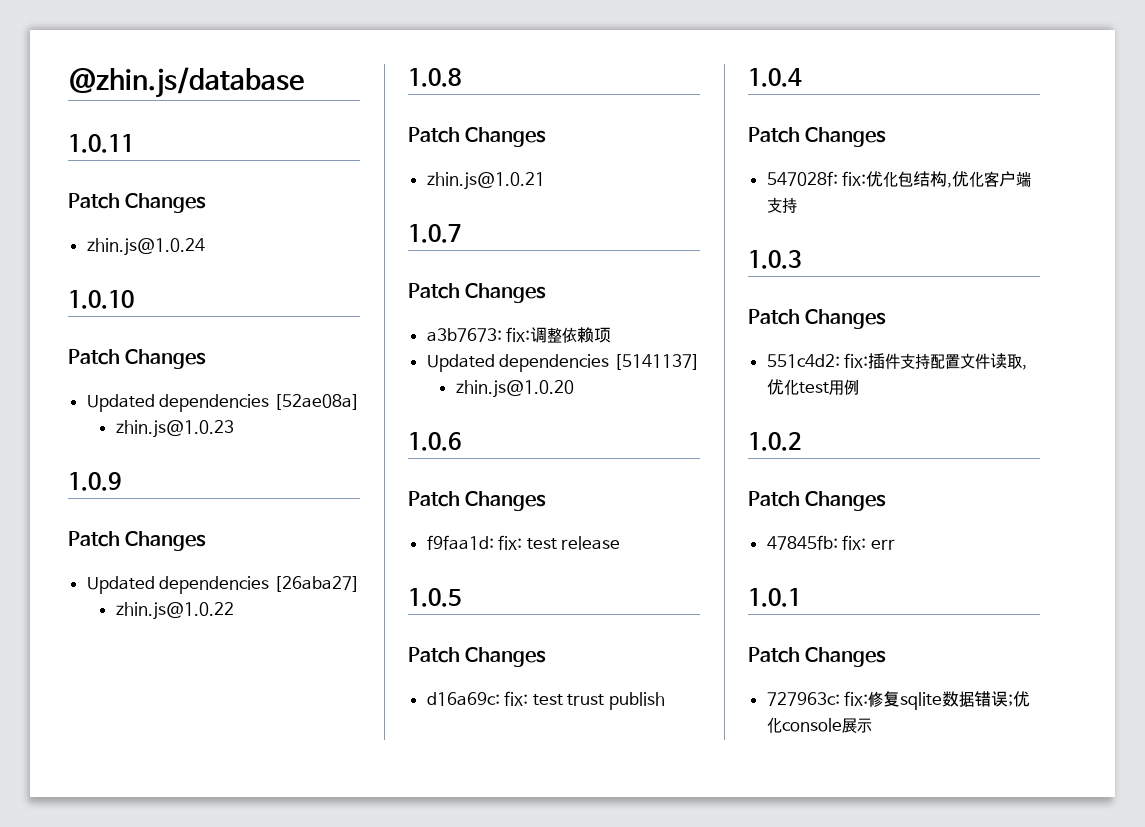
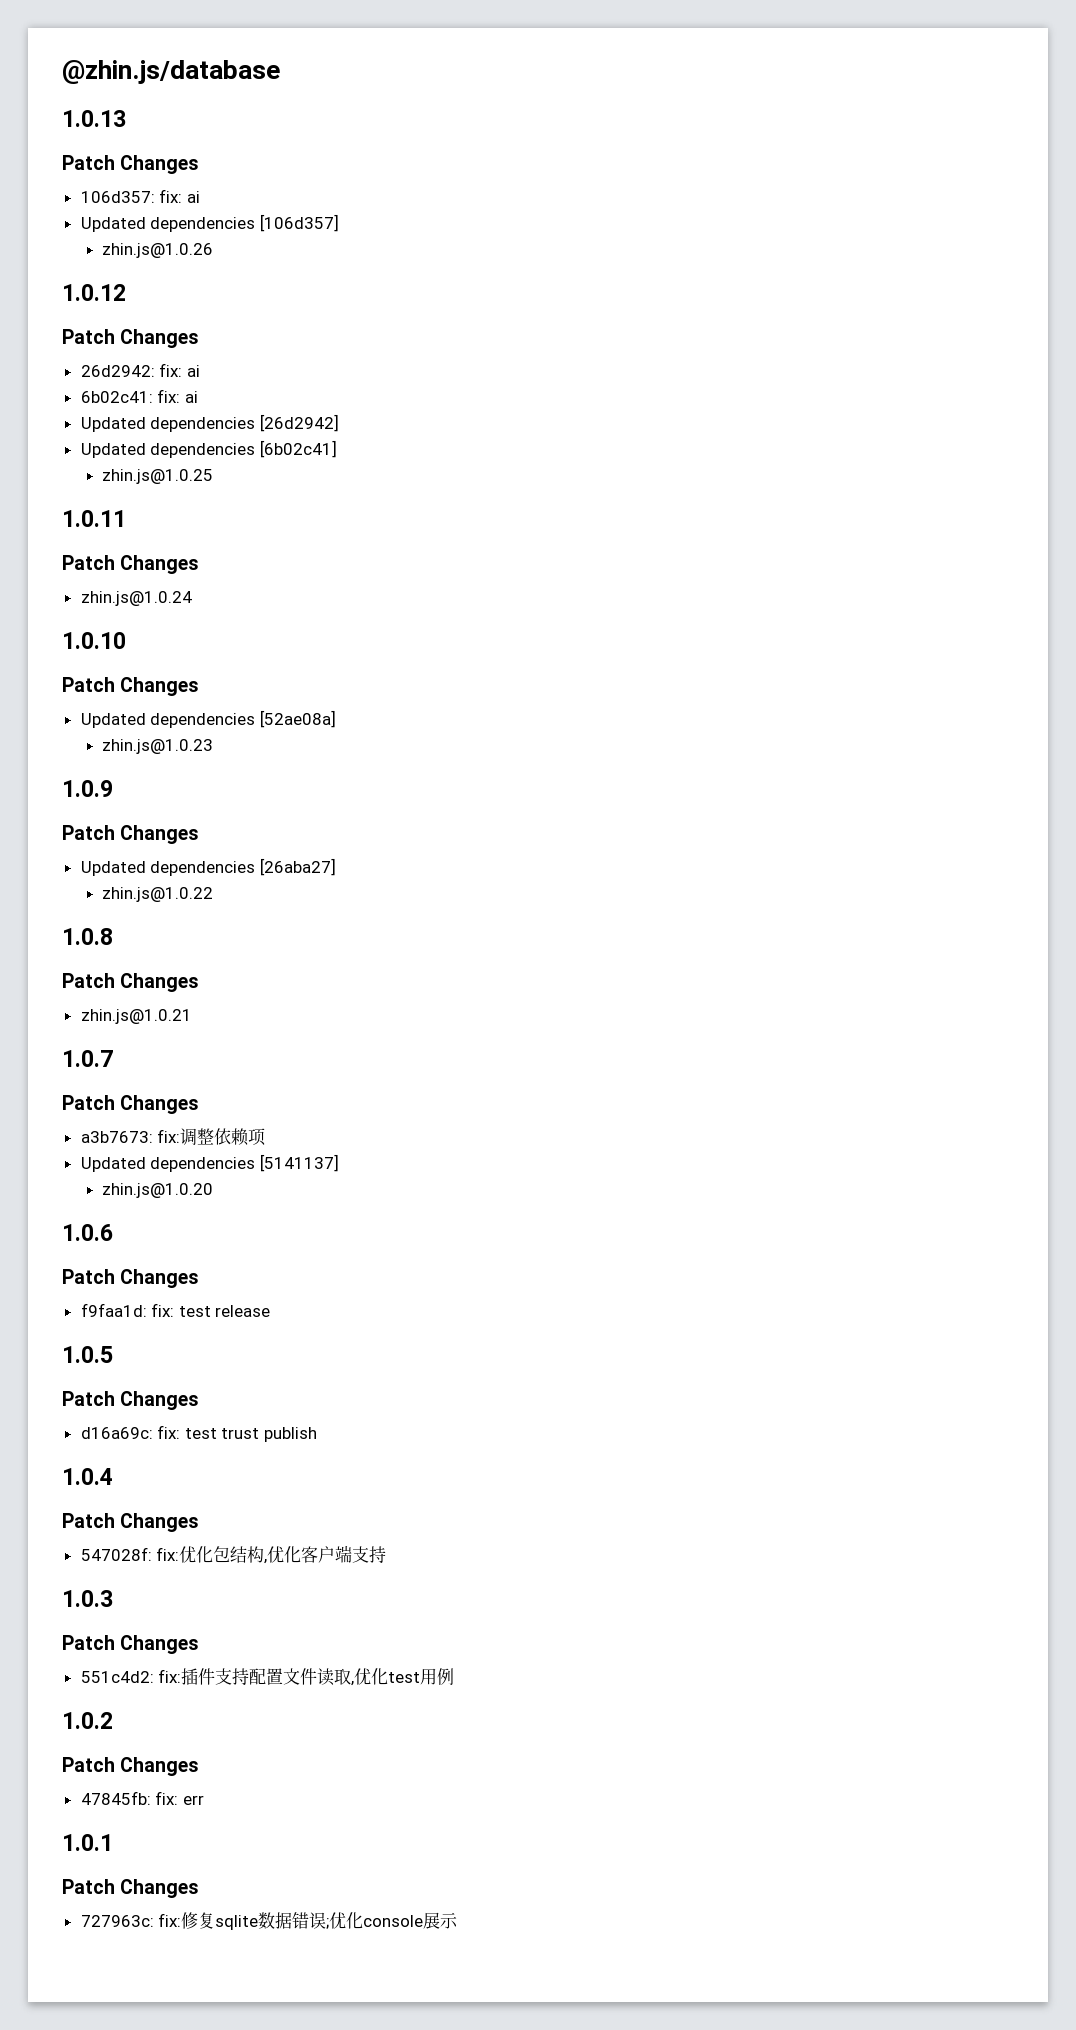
(304, 82) none -> [62,110,126,127] [62,155,200,174] [80,189,200,203] [80,214,339,232] [102,243,214,258] [62,284,126,301] [62,329,200,348] [80,363,200,377] [80,389,198,403] [80,414,339,432] [80,440,337,458] [102,469,214,484] // 1.0.13 // Patch Changes // 106d357: fix: ai // Updated dependencies [106d357] // zhin.js@1.0.26 // 1.0.12 // Patch Changes // 26d2942: fix: ai // 6b02c41: fix: ai // Updated dependencies [26d2942] // Updated dependencies [6b02c41] // zhin.js@1.0.25

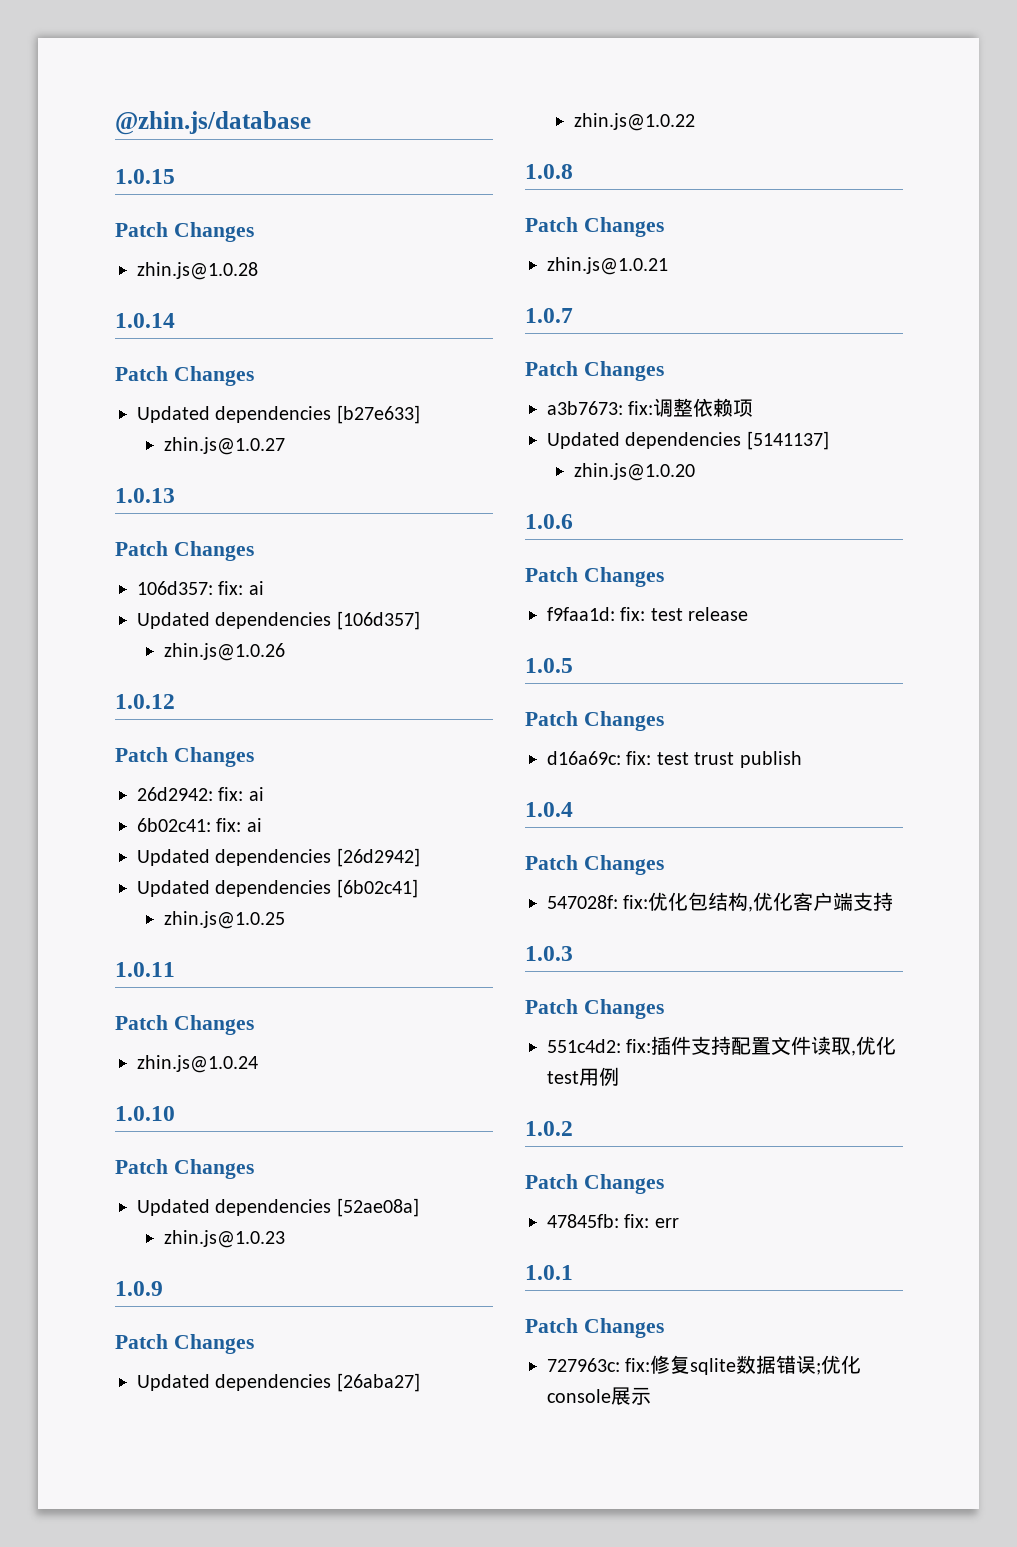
(280, 72) none -> [115,169,175,184] [115,222,254,242] [137,262,258,280] [115,313,175,328] [115,366,254,386] [137,405,420,424] [163,437,285,455] // 1.0.15 // Patch Changes // zhin.js@1.0.28 // 1.0.14 // Patch Changes // Updated dependencies [b27e633] // zhin.js@1.0.27

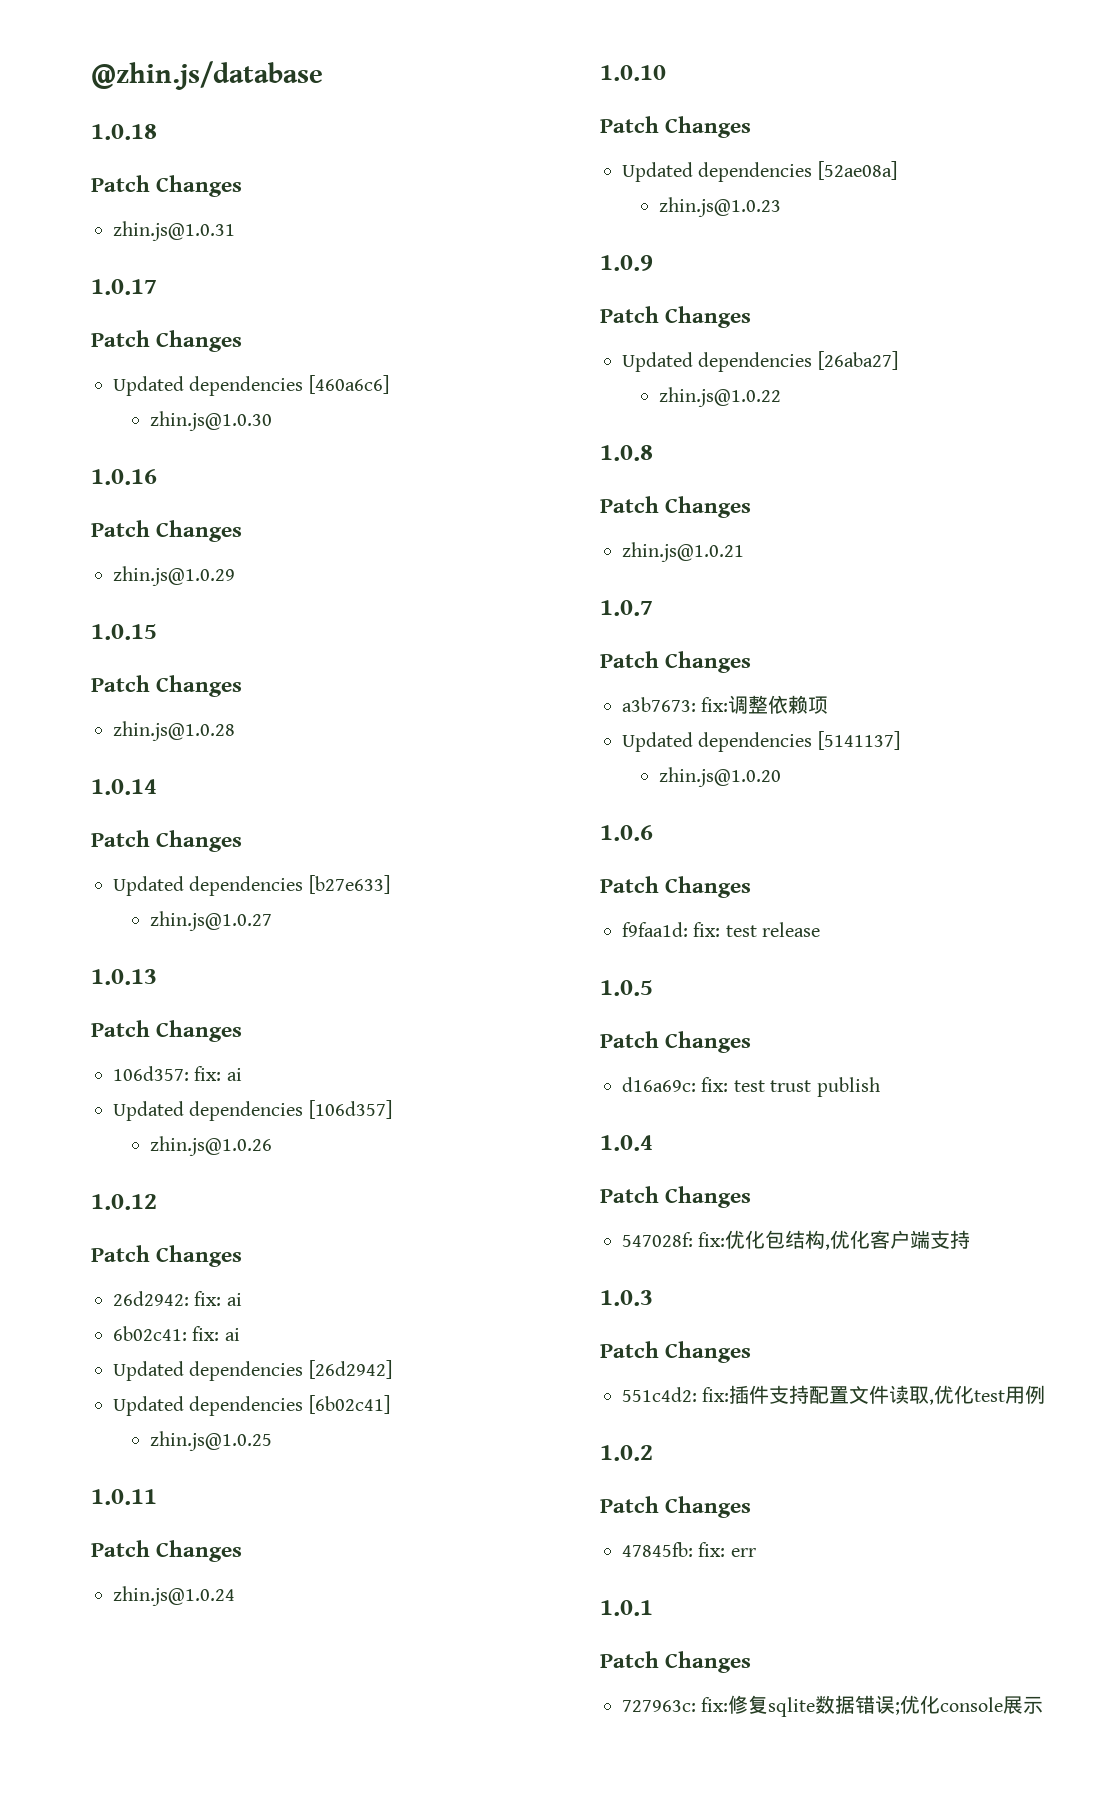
(311, 123) none -> [91,124,157,140] [91,175,243,197] [113,221,235,241] [91,279,157,295] [91,330,243,352] [113,375,389,396] [149,411,272,431] [91,469,157,485] [91,520,243,542] [113,566,235,586] // 1.0.18 // Patch Changes // zhin.js@1.0.31 // 1.0.17 // Patch Changes // Updated dependencies [460a6c6] // zhin.js@1.0.30 // 1.0.16 // Patch Changes // zhin.js@1.0.29

